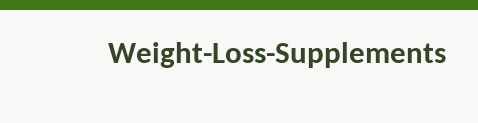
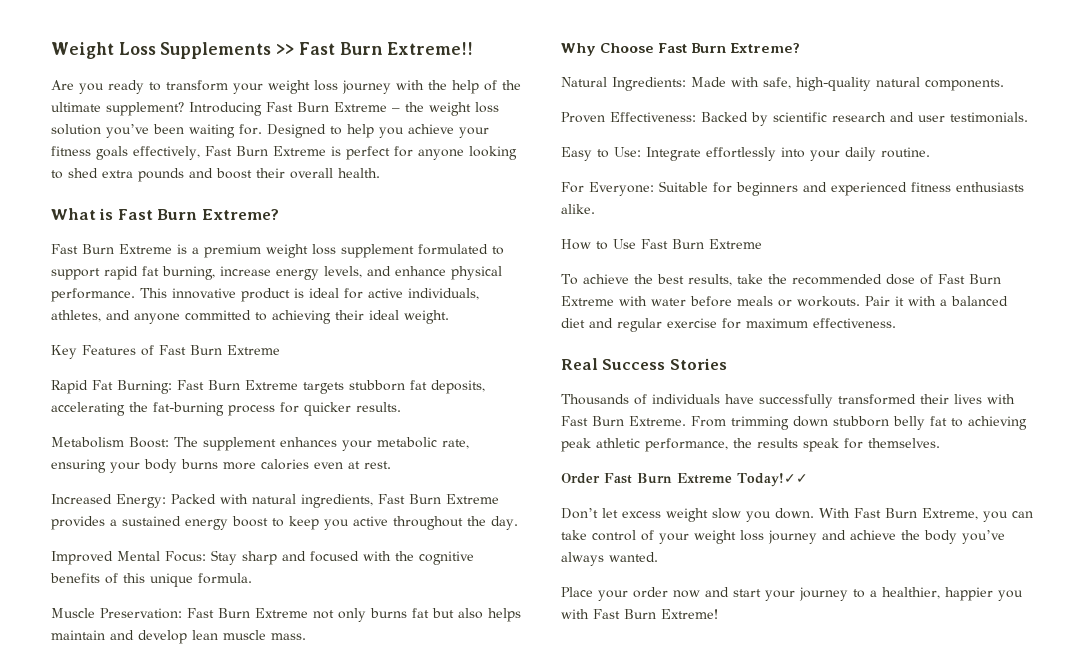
[108,42,446,68] Weight-Loss-Supplements -> [51,42,474,59] [51,80,521,94] [51,102,499,116] [51,124,489,138] [51,146,517,160] [51,168,380,182] [51,208,279,220] [51,244,504,258] [51,266,502,280] [51,288,479,302] [51,310,449,324] [51,345,280,359] [51,380,485,394] [51,402,401,416] [51,437,469,451] [51,459,391,473] [51,494,499,508] [51,516,518,530] [51,550,474,565] [50,573,252,587] [51,608,521,622] [51,630,306,644] [561,43,801,56] [561,77,1004,91] [561,112,1028,126] [561,147,930,161] [561,181,1024,196] [561,204,595,214] [561,239,762,250] [561,274,1001,286] [561,296,1008,307] [561,318,896,332] [561,358,727,370] [561,394,1015,408] [561,416,1027,430] [561,438,940,452] [561,473,808,487] [561,508,1033,522] [561,530,1005,544] [561,552,658,566] [561,587,1023,601] [561,609,718,619] Weight Loss Supplements >> Fast Burn Extreme!! // Are you ready to transform your weight loss journey with the help of the ultimate supplement? Introducing Fast Burn Extreme – the weight loss solution you’ve been waiting for. Designed to help you achieve your fitness goals effectively, Fast Burn Extreme is perfect for anyone looking to shed extra pounds and boost their overall health. // What is Fast Burn Extreme? // Fast Burn Extreme is a premium weight loss supplement formulated to support rapid fat burning, increase energy levels, and enhance physical performance. This innovative product is ideal for active individuals, athletes, and anyone committed to achieving their ideal weight. // Key Features of Fast Burn Extreme // Rapid Fat Burning: Fast Burn Extreme targets stubborn fat deposits, accelerating the fat-burning process for quicker results. // Metabolism Boost: The supplement enhances your metabolic rate, ensuring your body burns more calories even at rest. // Increased Energy: Packed with natural ingredients, Fast Burn Extreme provides a sustained energy boost to keep you active throughout the day. // Improved Mental Focus: Stay sharp and focused with the cognitive benefits of this unique formula. // Muscle Preservation: Fast Burn Extreme not only burns fat but also helps maintain and develop lean muscle mass. // Why Choose Fast Burn Extreme? // Natural Ingredients: Made with safe, high-quality natural components. // Proven Effectiveness: Backed by scientific research and user testimonials. // Easy to Use: Integrate effortlessly into your daily routine. // For Everyone: Suitable for beginners and experienced fitness enthusiasts alike. // How to Use Fast Burn Extreme // To achieve the best results, take the recommended dose of Fast Burn Extreme with water before meals or workouts. Pair it with a balanced diet and regular exercise for maximum effectiveness. // Real Success Stories // Thousands of individuals have successfully transformed their lives with Fast Burn Extreme. From trimming down stubborn belly fat to achieving peak athletic performance, the results speak for themselves. // Order Fast Burn Extreme Today!✓✓ // Don’t let excess weight slow you down. With Fast Burn Extreme, you can take control of your weight loss journey and achieve the body you’ve always wanted. // Place your order now and start your journey to a healthier, happier you with Fast Burn Extreme!

